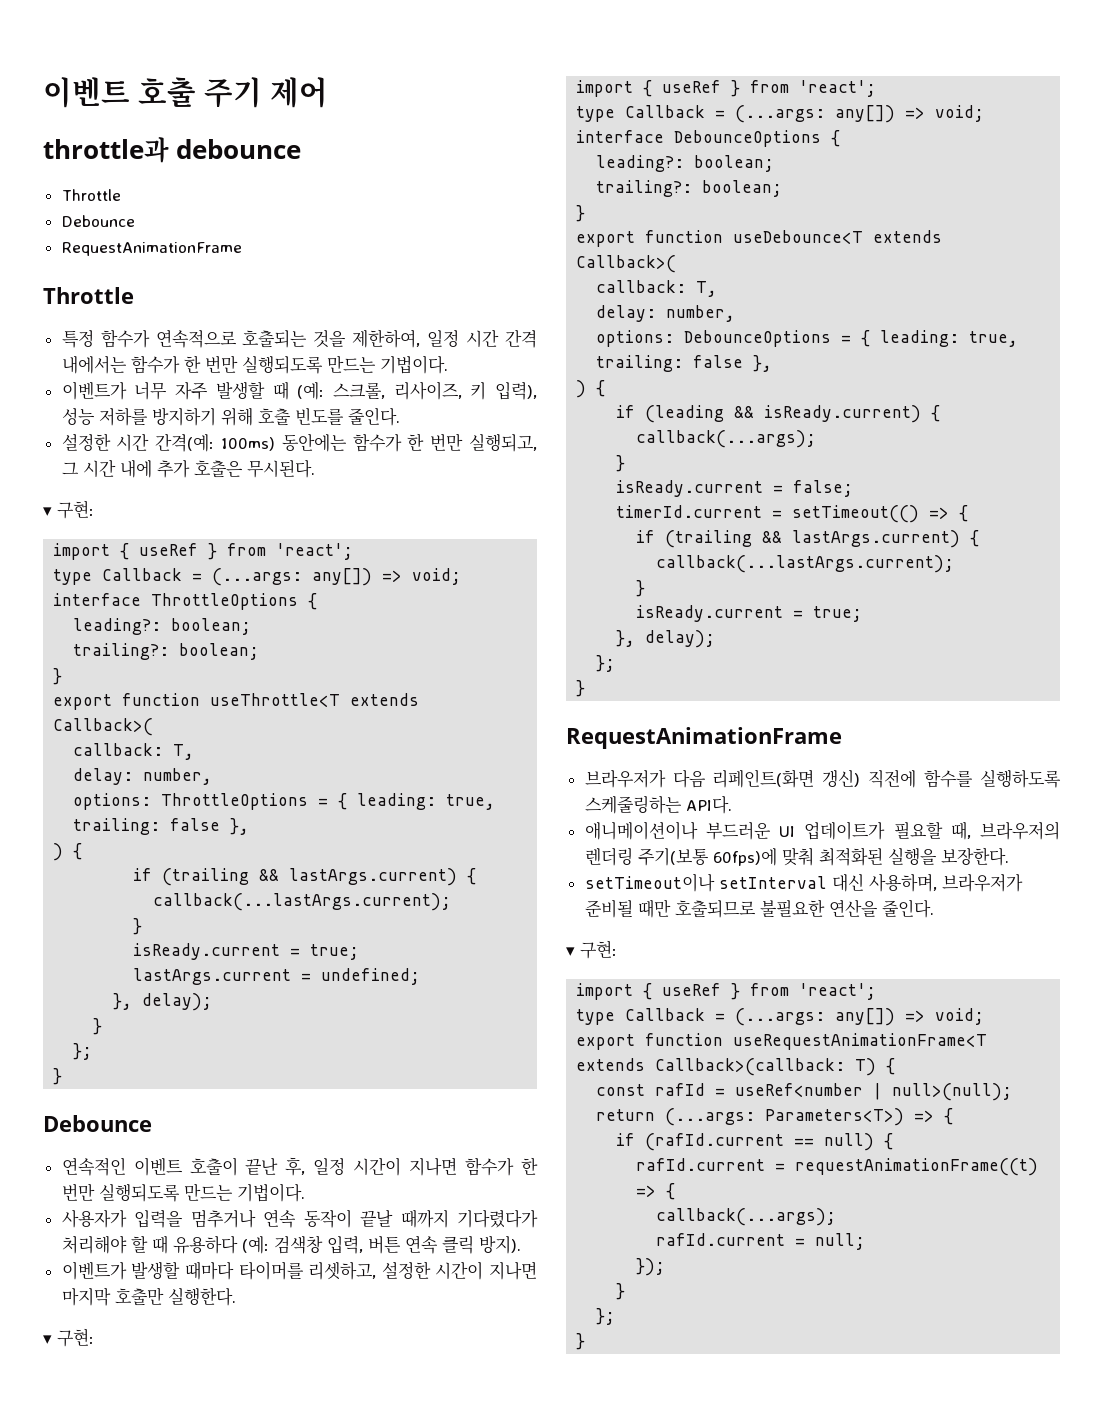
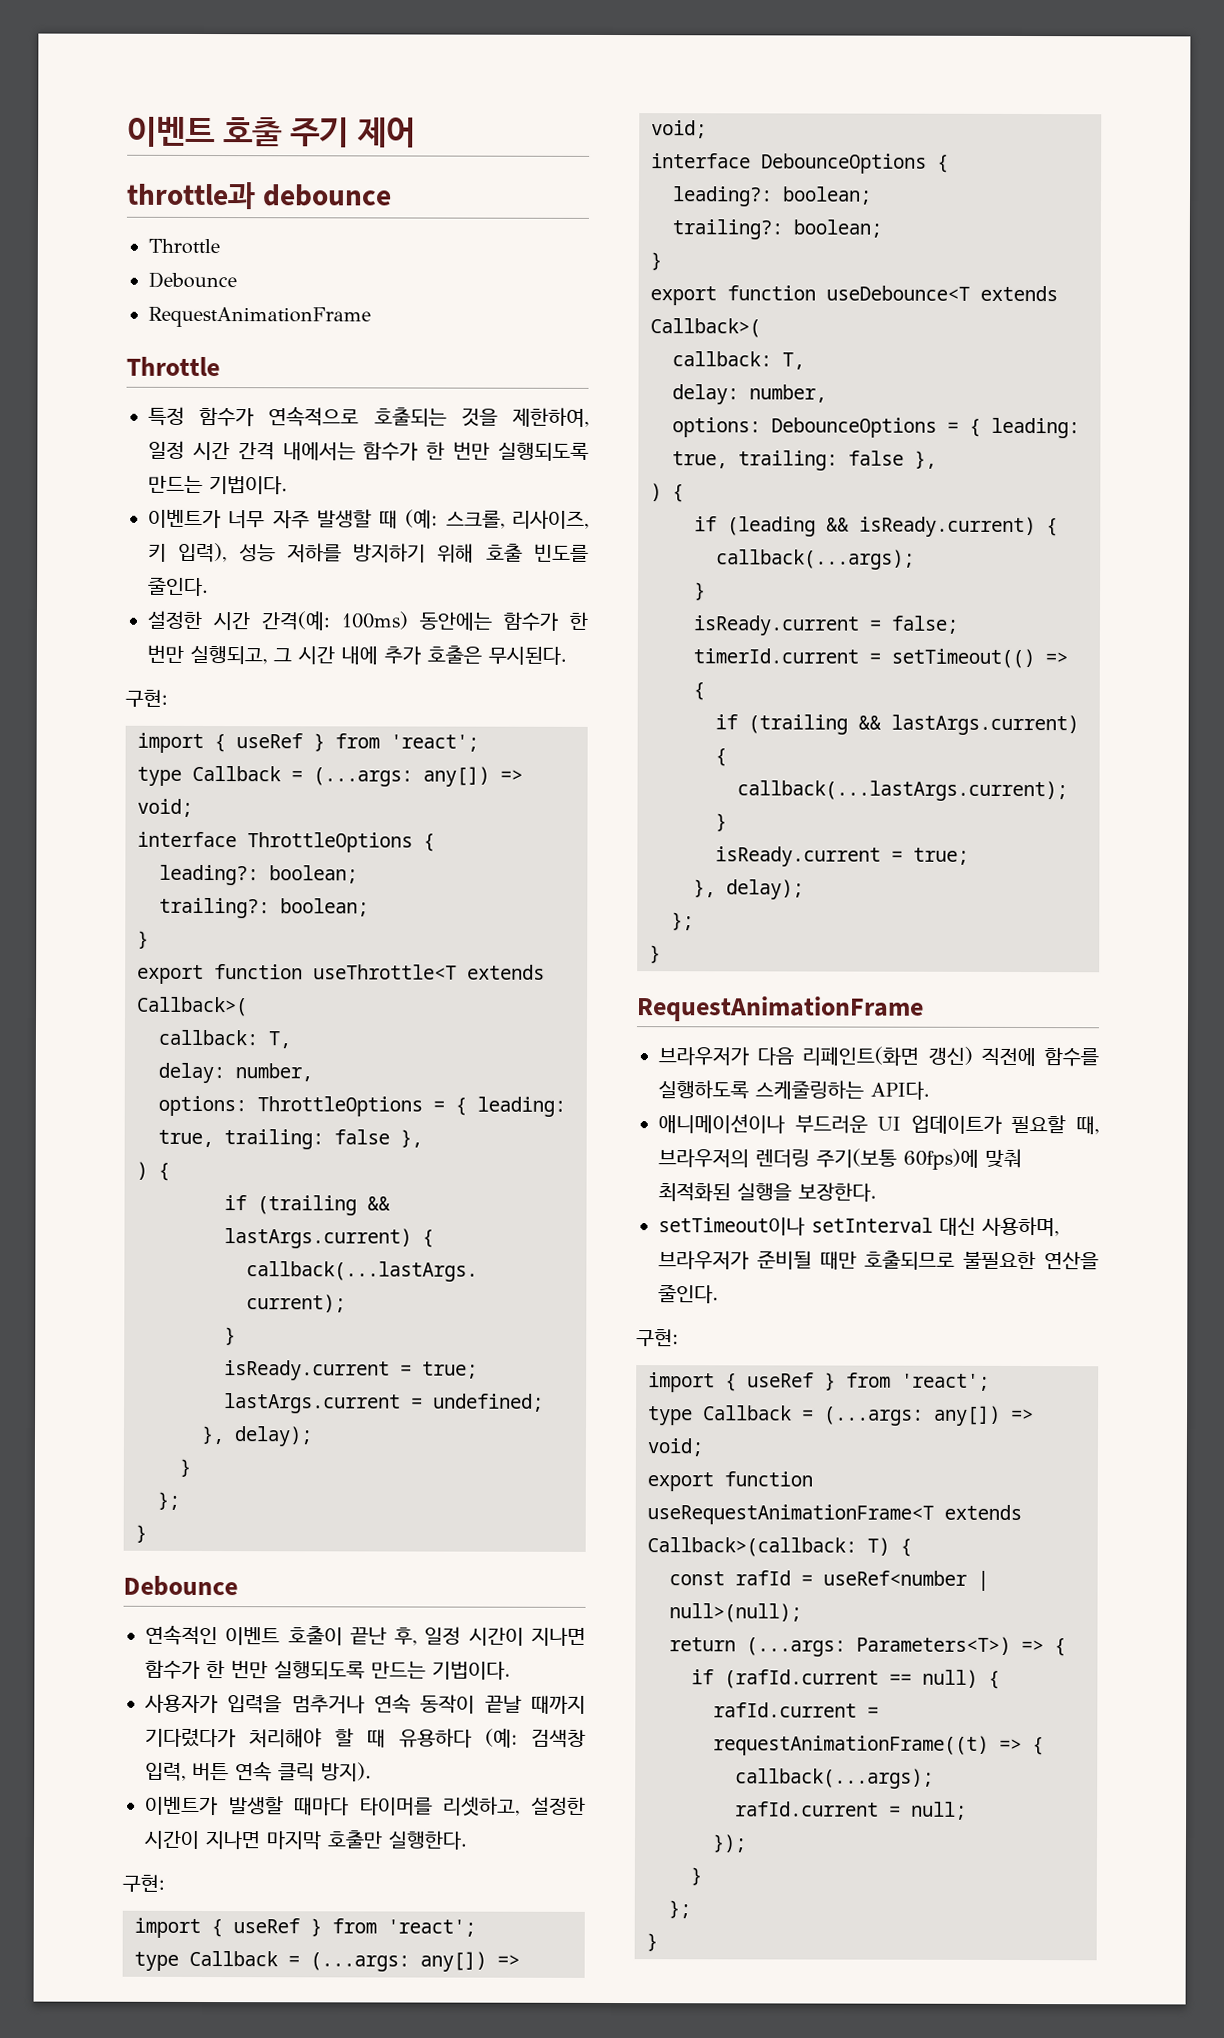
[43,507,52,516] ▾ -> (567, 655) none
[43,1335,52,1344] ▾ -> (468, 1840) none
[566,947,575,956] ▾ -> (719, 1294) none

